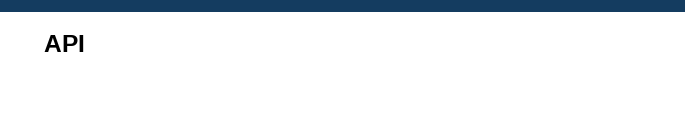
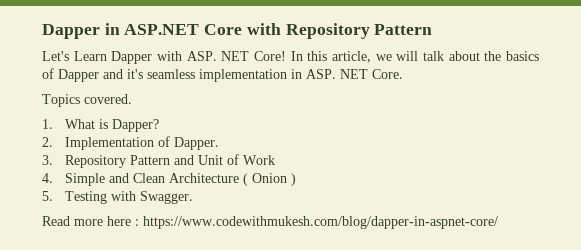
[44,35,85,52] API -> [42,23,433,39] [42,51,540,64] [42,68,403,82] [42,94,132,107] [42,119,159,132] [42,136,219,150] [42,154,275,168] [42,173,296,186] [42,191,193,204] [42,216,498,229] Dapper in ASP.NET Core with Repository Pattern // Let's Learn Dapper with ASP. NET Core! In this article, we will talk about the basics of Dapper and it's seamless implementation in ASP. NET Core. // Topics covered. // 1. What is Dapper? // 2. Implementation of Dapper. // 3. Repository Pattern and Unit of Work // 4. Simple and Clean Architecture ( Onion ) // 5. Testing with Swagger. // Read more here : https://www.codewithmukesh.com/blog/dapper-in-aspnet-core/

